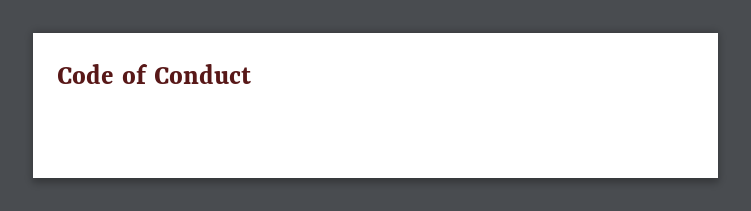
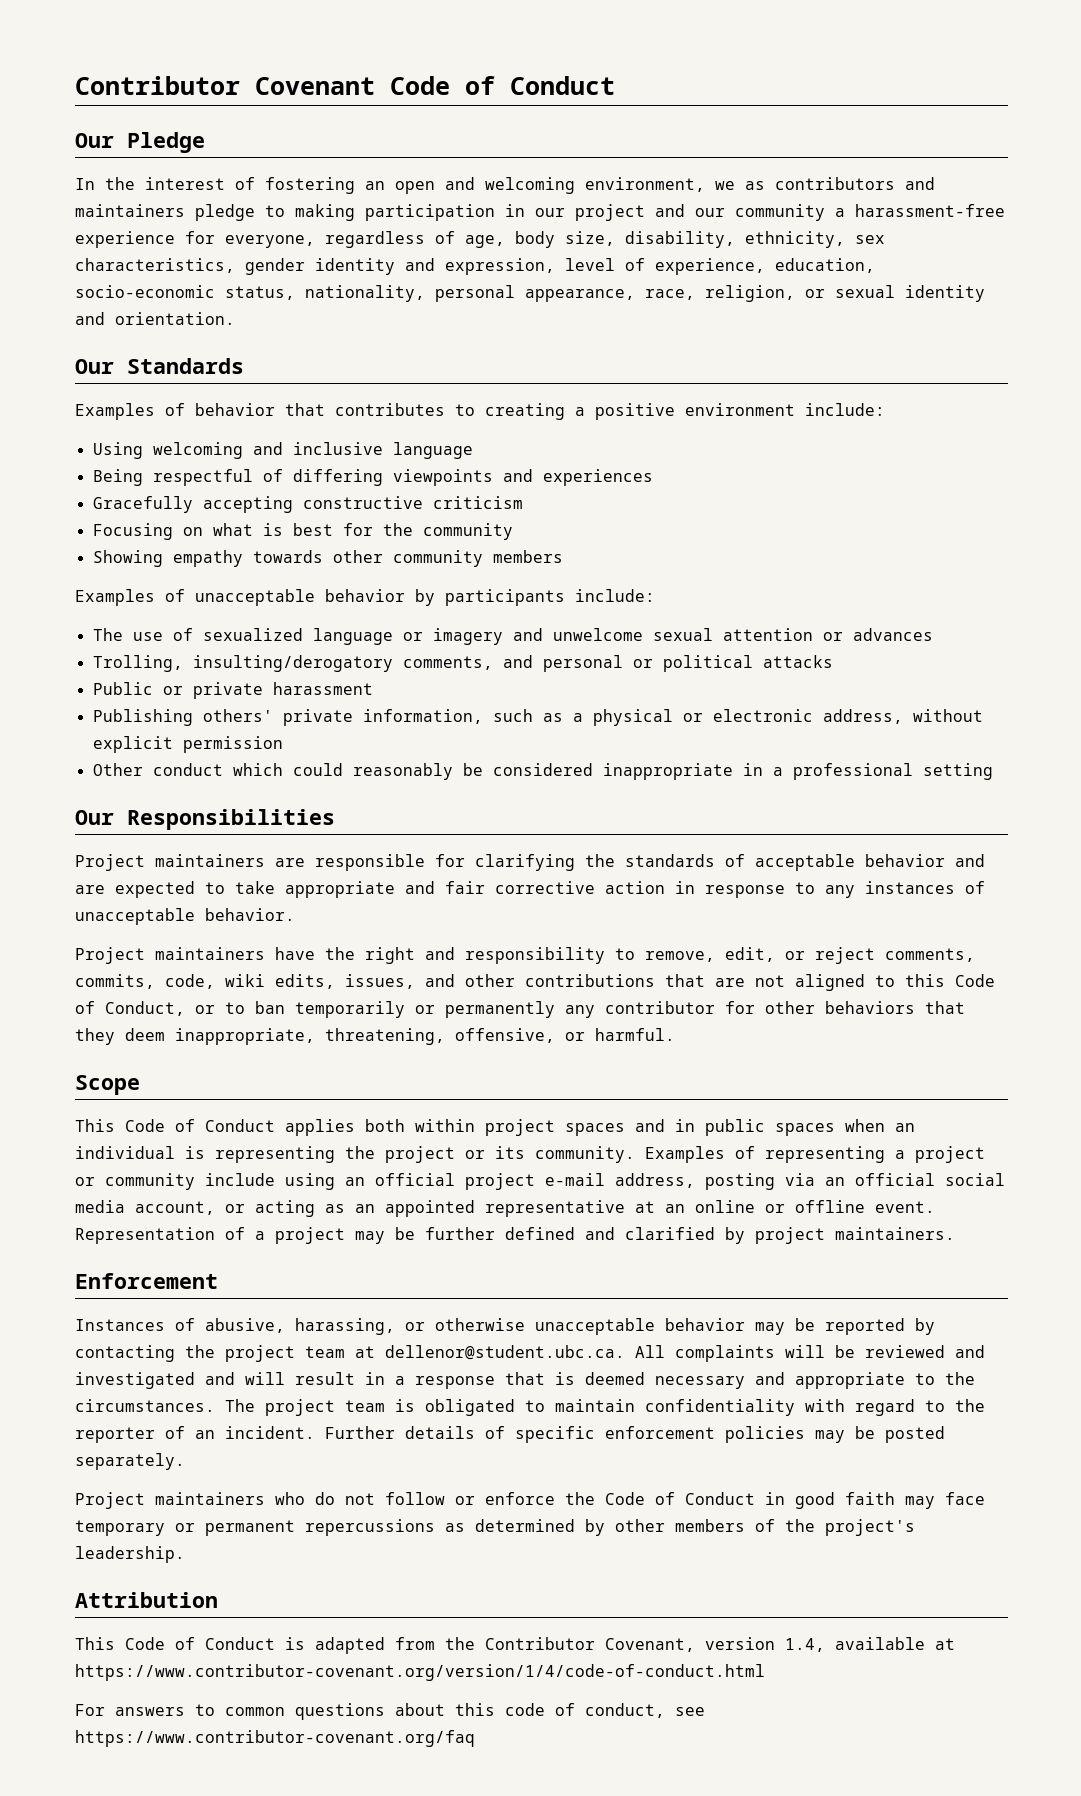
[57,64,251,84] Code of Conduct -> [75,76,615,95] [75,132,205,153] [75,177,935,194] [75,204,1005,221] [75,231,885,248] [75,258,875,275] [75,285,985,302] [75,312,235,325] [75,358,244,374] [75,403,885,420] [92,442,473,459] [92,469,653,486] [92,496,523,513] [92,523,513,540] [92,550,563,567] [75,589,655,606] [92,628,933,645] [92,655,833,672] [92,682,373,699] [92,709,983,726] [92,736,283,753] [92,763,993,780] [75,809,335,830] [75,854,985,871] [75,881,985,898] [75,908,295,925] [75,947,975,964] [75,974,995,991] [75,1001,965,1018] [75,1028,675,1045] [75,1075,140,1095] [75,1119,915,1136] [75,1146,985,1163] [75,1173,1005,1190] [75,1200,935,1217] [75,1227,955,1244] [75,1273,218,1289] [75,1318,935,1335] [75,1345,985,1362] [75,1372,975,1389] [75,1399,985,1416] [75,1426,945,1443] [75,1453,185,1470] [75,1492,985,1509] [75,1519,915,1536] [75,1546,185,1563] [75,1592,218,1608] [75,1637,955,1654] [75,1664,765,1681] [75,1703,705,1720] [75,1730,475,1747] Contributor Covenant Code of Conduct // Our Pledge // In the interest of fostering an open and welcoming environment, we as contributors and maintainers pledge to making participation in our project and our community a harassment-free experience for everyone, regardless of age, body size, disability, ethnicity, sex characteristics, gender identity and expression, level of experience, education, socio-economic status, nationality, personal appearance, race, religion, or sexual identity and orientation. // Our Standards // Examples of behavior that contributes to creating a positive environment include: // Using welcoming and inclusive language // Being respectful of differing viewpoints and experiences // Gracefully accepting constructive criticism // Focusing on what is best for the community // Showing empathy towards other community members // Examples of unacceptable behavior by participants include: // The use of sexualized language or imagery and unwelcome sexual attention or advances // Trolling, insulting/derogatory comments, and personal or political attacks // Public or private harassment // Publishing others' private information, such as a physical or electronic address, without explicit permission // Other conduct which could reasonably be considered inappropriate in a professional setting // Our Responsibilities // Project maintainers are responsible for clarifying the standards of acceptable behavior and are expected to take appropriate and fair corrective action in response to any instances of unacceptable behavior. // Project maintainers have the right and responsibility to remove, edit, or reject comments, commits, code, wiki edits, issues, and other contributions that are not aligned to this Code of Conduct, or to ban temporarily or permanently any contributor for other behaviors that they deem inappropriate, threatening, offensive, or harmful. // Scope // This Code of Conduct applies both within project spaces and in public spaces when an individual is representing the project or its community. Examples of representing a project or community include using an official project e-mail address, posting via an official social media account, or acting as an appointed representative at an online or offline event. Representation of a project may be further defined and clarified by project maintainers. // Enforcement // Instances of abusive, harassing, or otherwise unacceptable behavior may be reported by contacting the project team at dellenor@student.ubc.ca. All complaints will be reviewed and investigated and will result in a response that is deemed necessary and appropriate to the circumstances. The project team is obligated to maintain confidentiality with regard to the reporter of an incident. Further details of specific enforcement policies may be posted separately. // Project maintainers who do not follow or enforce the Code of Conduct in good faith may face temporary or permanent repercussions as determined by other members of the project's leadership. // Attribution // This Code of Conduct is adapted from the Contributor Covenant, version 1.4, available at https://www.contributor-covenant.org/version/1/4/code-of-conduct.html // For answers to common questions about this code of conduct, see https://www.contributor-covenant.org/faq

